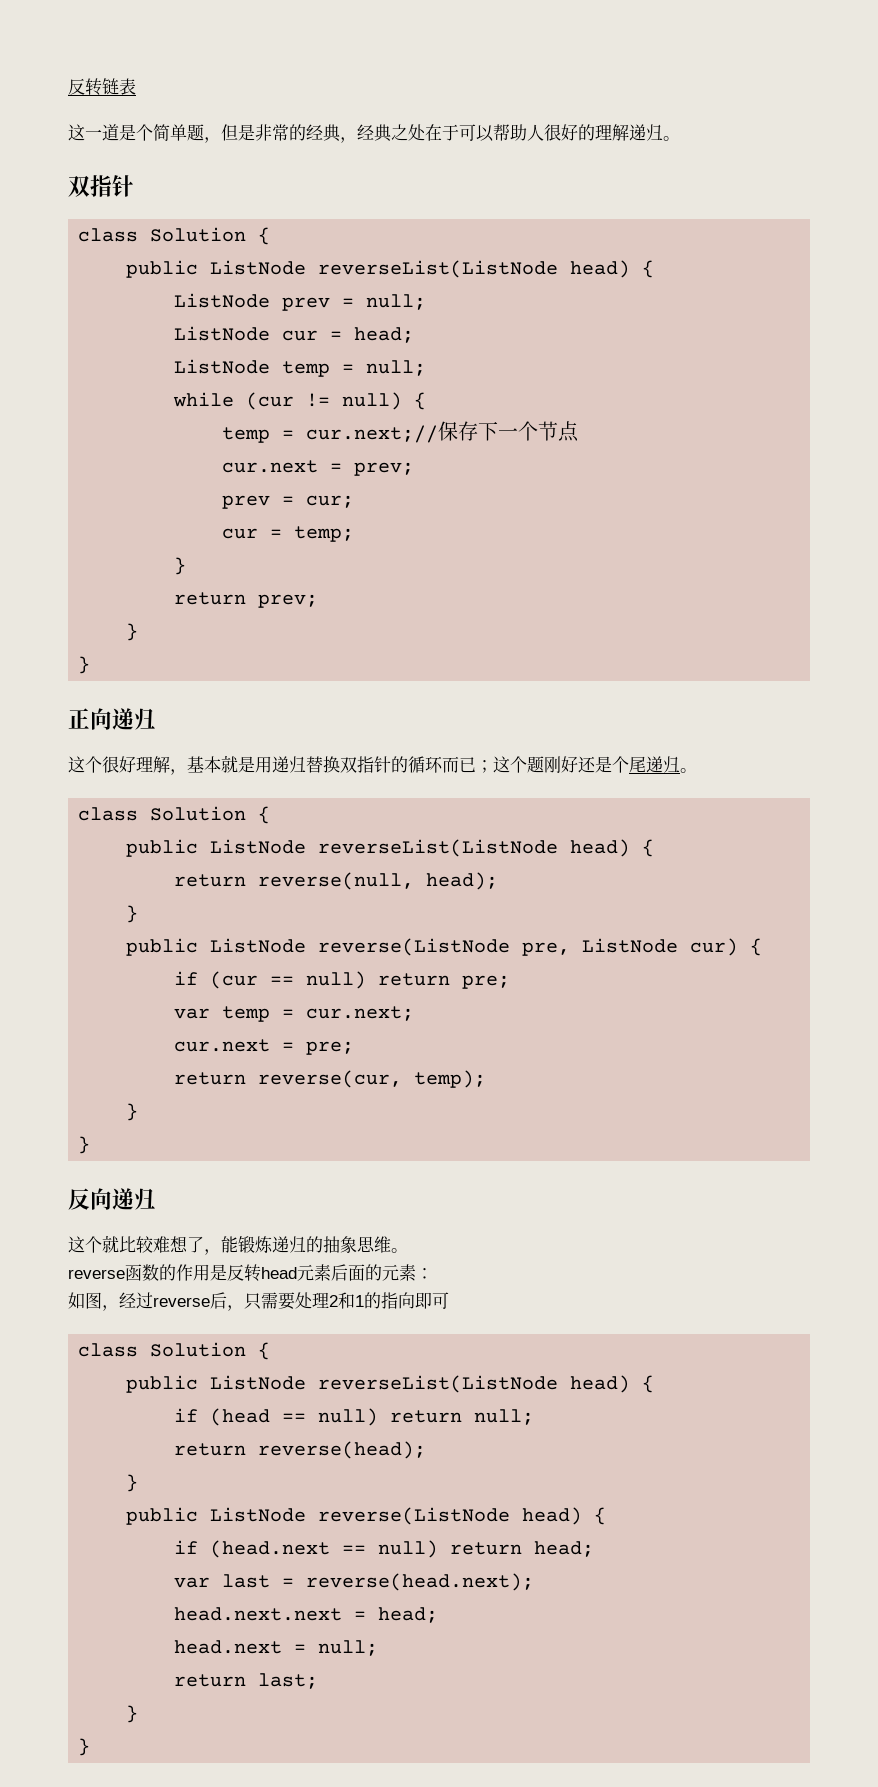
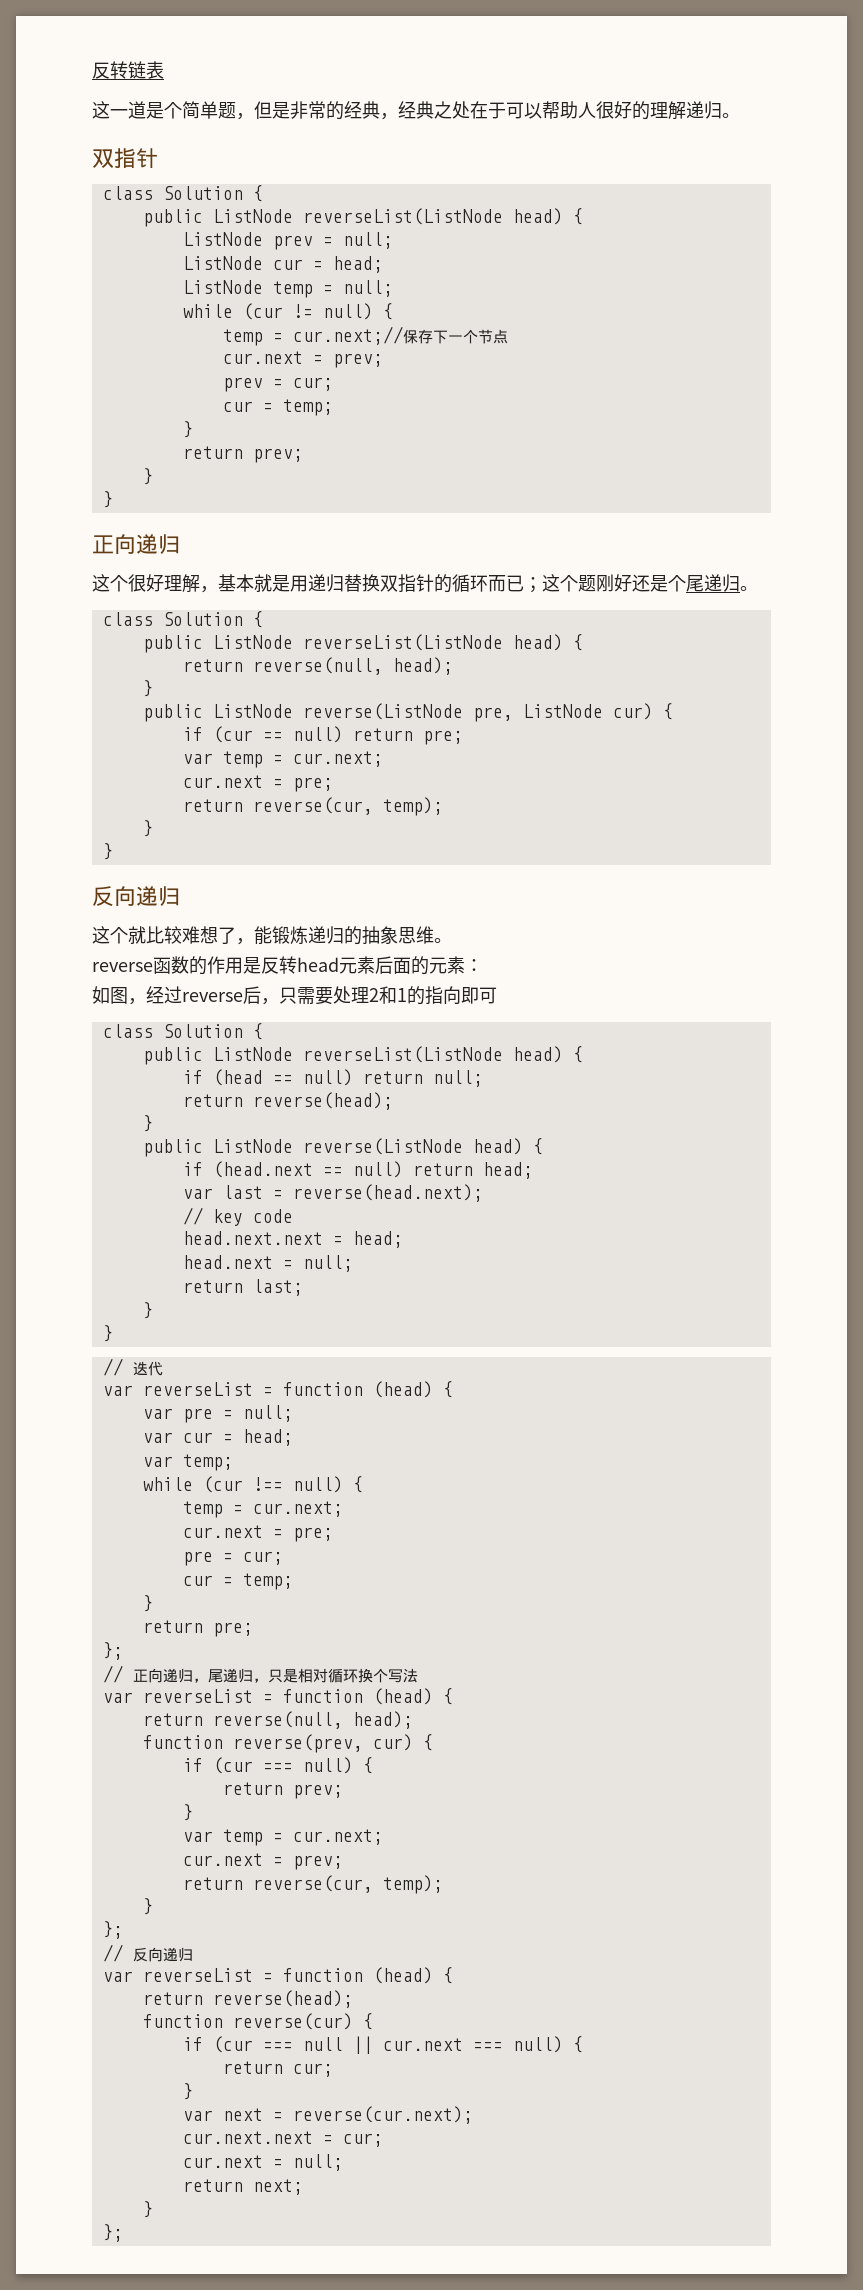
(535, 1582) none -> [182,1207,293,1226] // // key code
(91, 1747) none -> [102,1358,163,1376] [102,1381,453,1398] [142,1405,293,1423] [142,1429,293,1446] [142,1454,233,1471] [142,1476,363,1493] [182,1501,343,1518] [182,1525,333,1542] [182,1551,283,1566] [182,1573,293,1590] [142,1595,153,1612] [142,1620,253,1637] [102,1642,123,1660] [102,1665,418,1683] [102,1688,453,1705] [142,1711,413,1729] [142,1734,433,1753] [182,1757,373,1774] [222,1782,343,1799] [182,1804,193,1821] [182,1829,383,1846] [182,1853,343,1870] [182,1875,443,1894] [142,1898,153,1915] [102,1921,123,1939] [102,1944,193,1962] [102,1967,453,1984] [142,1990,353,2008] [142,2013,373,2030] [182,2036,583,2054] [222,2061,333,2077] [182,2083,193,2100] [182,2106,473,2124] [182,2131,383,2147] [182,2154,343,2171] [182,2179,303,2195] [142,2201,153,2218] [102,2224,123,2242] // // 迭代 // var reverseList = function (head) { // var pre = null; // var cur = head; // var temp; // while (cur !== null) { // temp = cur.next; // cur.next = pre; // pre = cur; // cur = temp; // } // return pre; // }; // // 正向递归，尾递归，只是相对循环换个写法 // var reverseList = function (head) { // return reverse(null, head); // function reverse(prev, cur) { // if (cur === null) { // return prev; // } // var temp = cur.next; // cur.next = prev; // return reverse(cur, temp); // } // }; // // 反向递归 // var reverseList = function (head) { // return reverse(head); // function reverse(cur) { // if (cur === null || cur.next === null) { // return cur; // } // var next = reverse(cur.next); // cur.next.next = cur; // cur.next = null; // return next; // } // };

